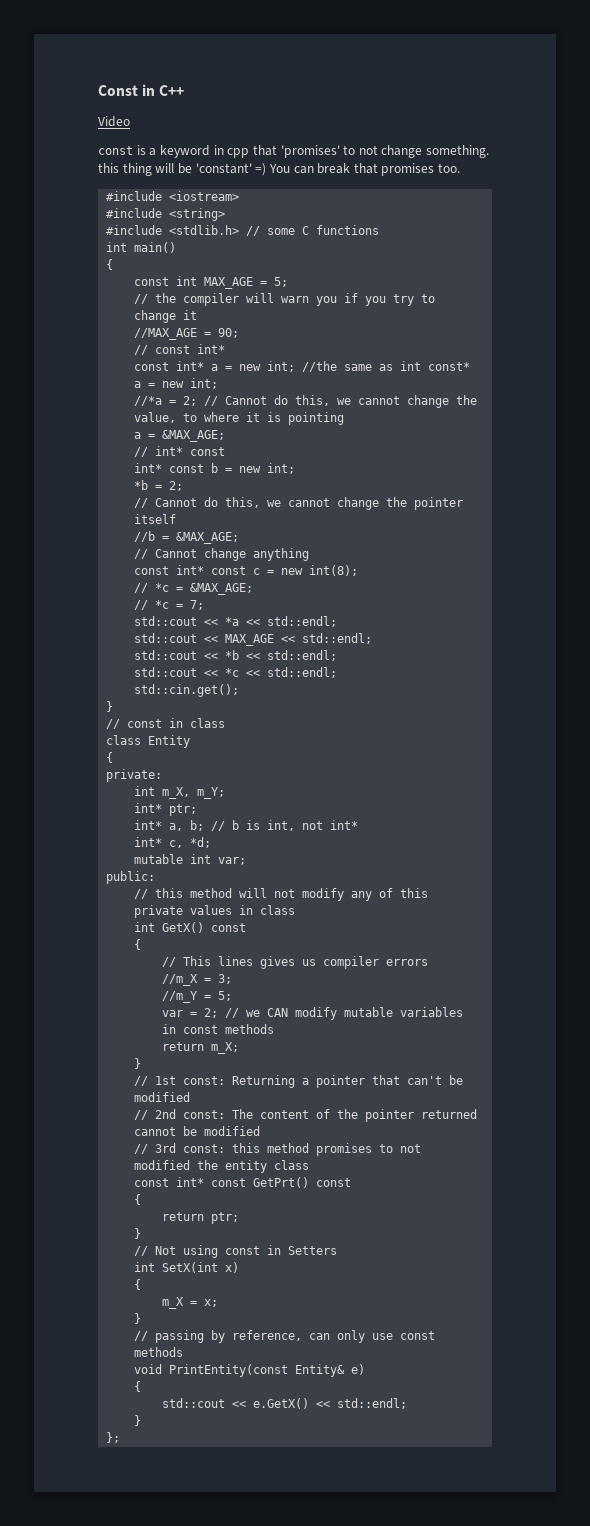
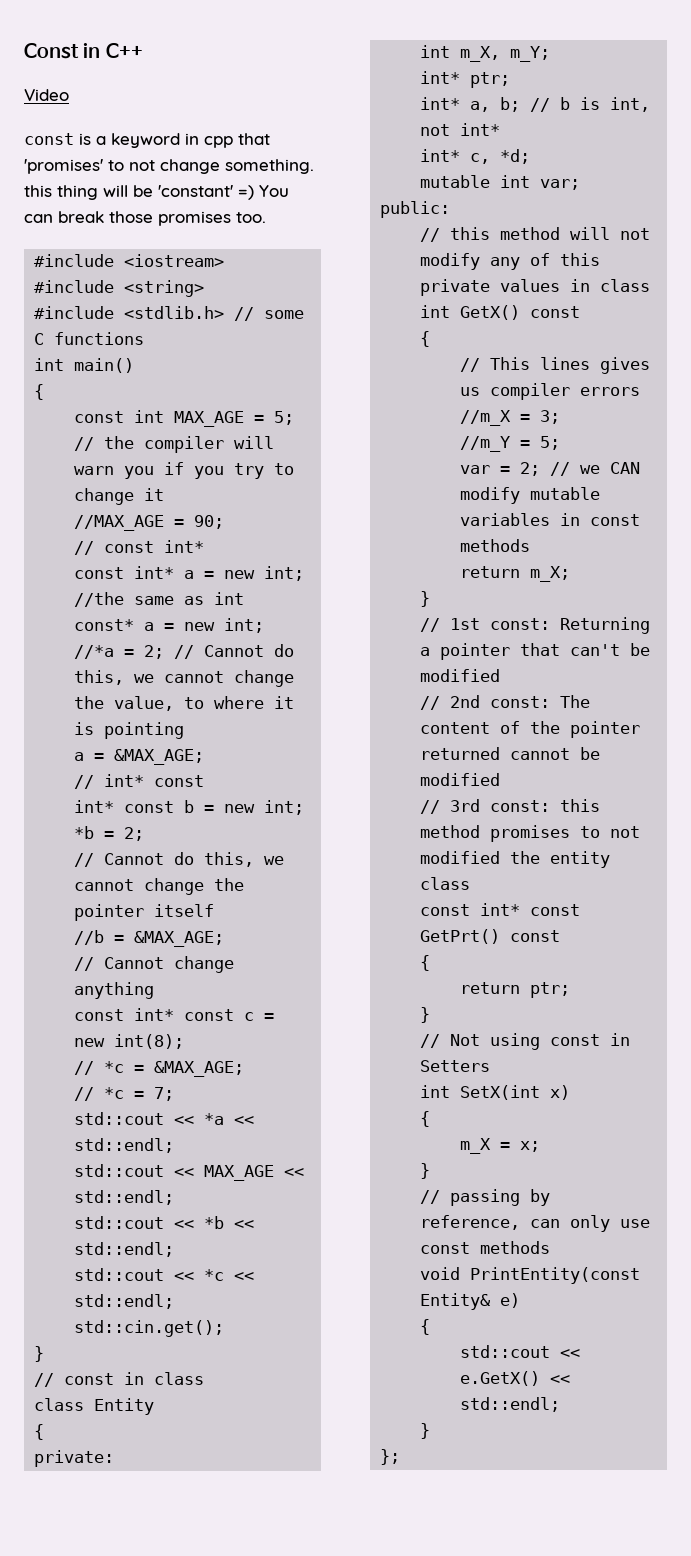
[353,163,378,174] that -> [109,211,153,223] those

